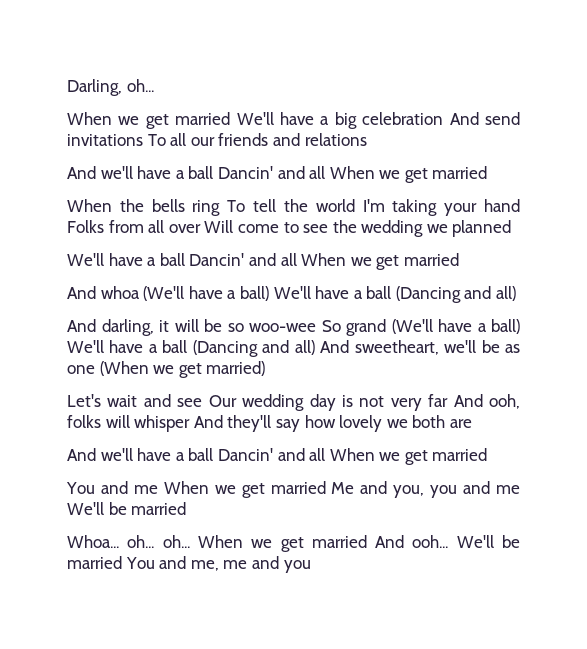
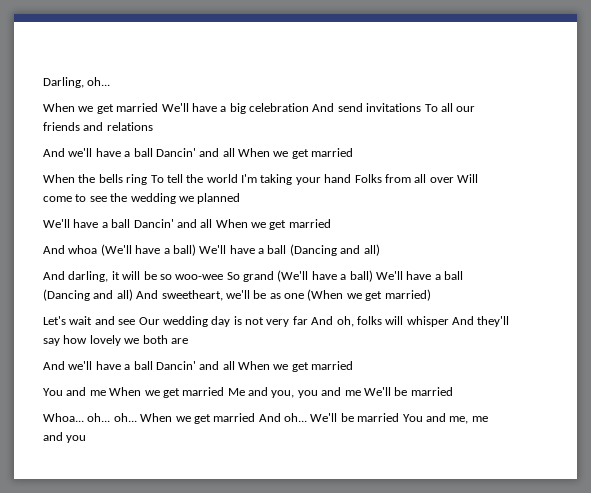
[489,394,520,409] ooh, -> [336,316,354,327] oh,
[412,535,449,548] ooh... -> [284,413,307,422] oh...

